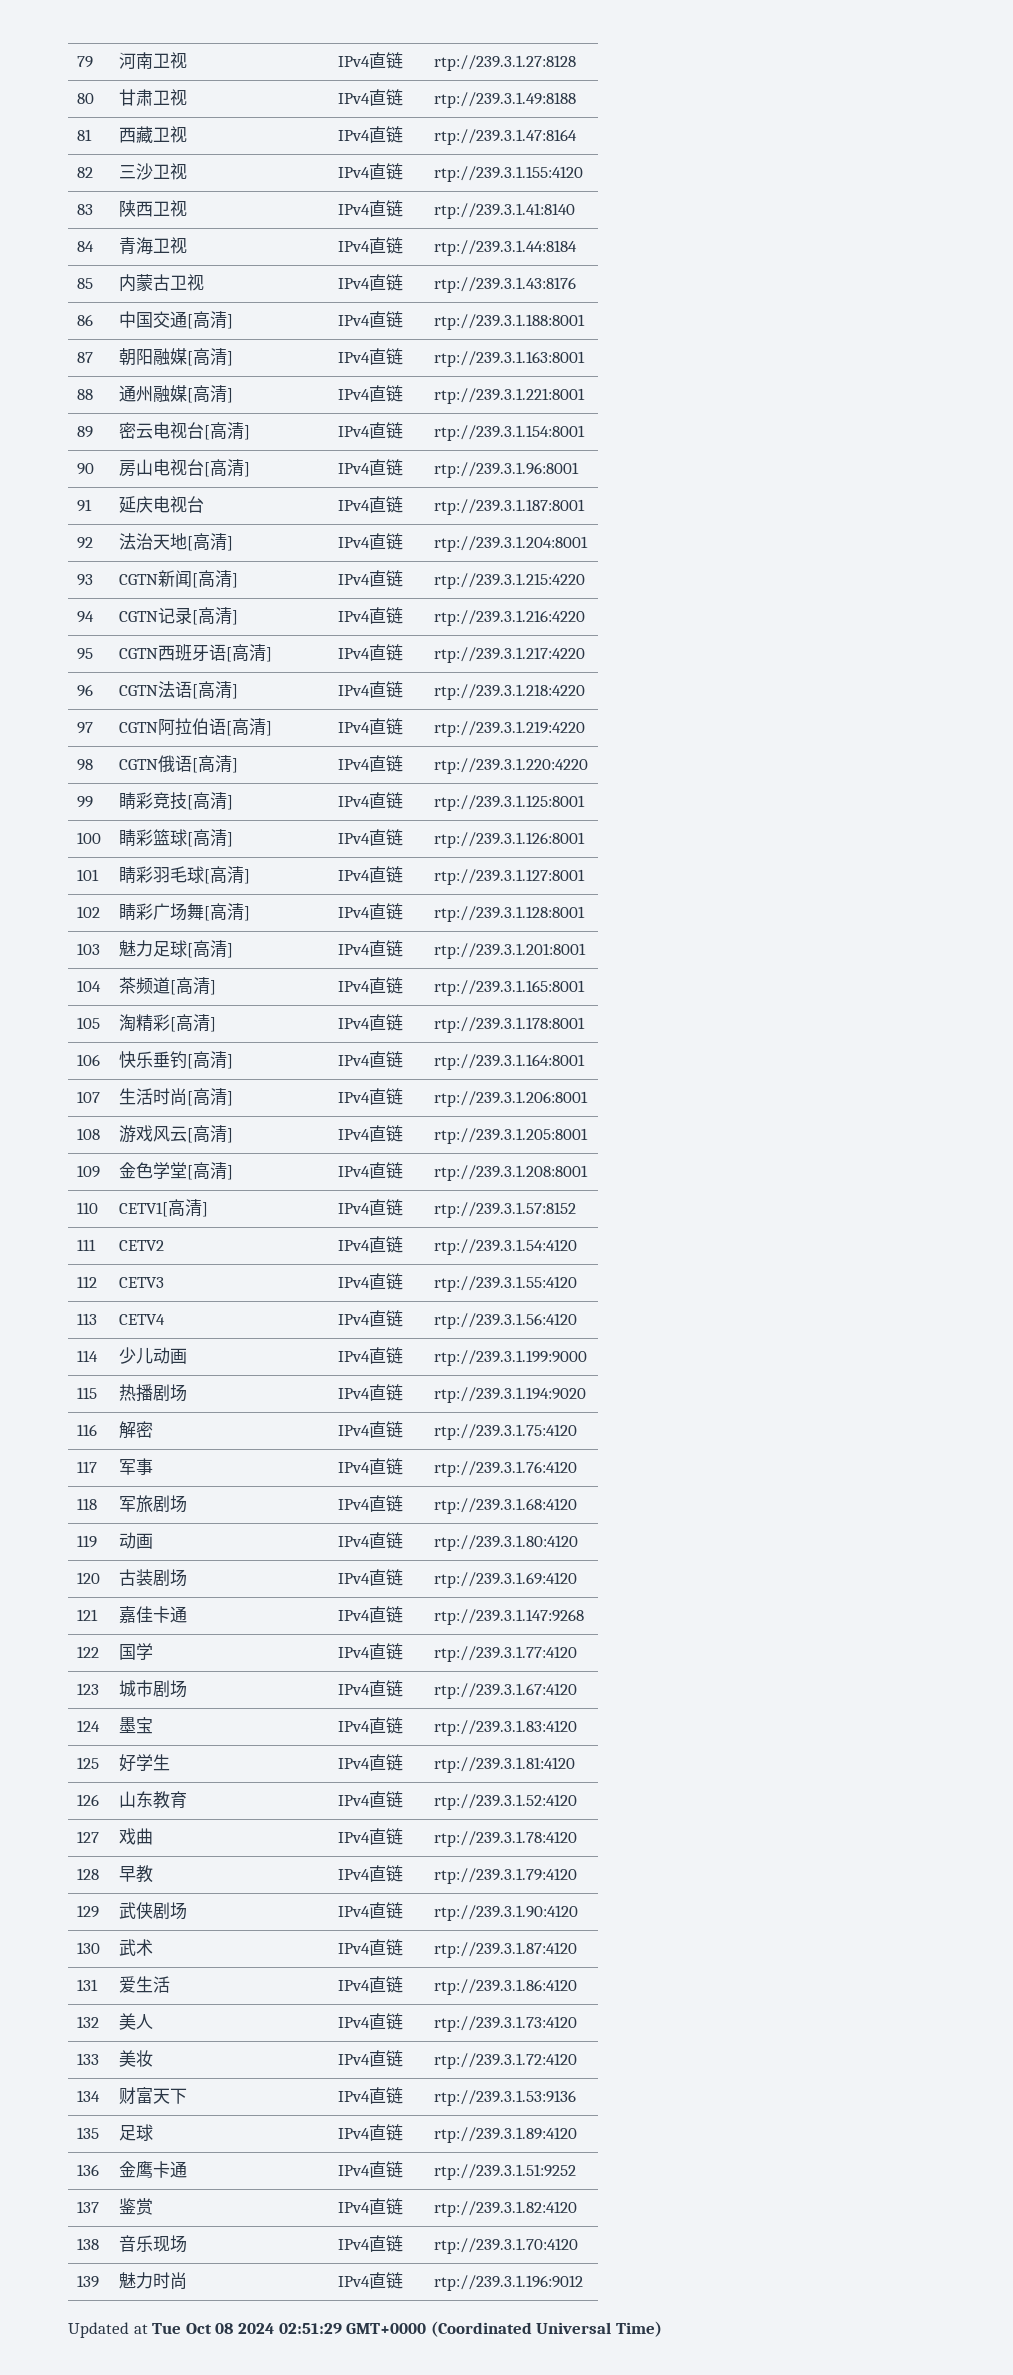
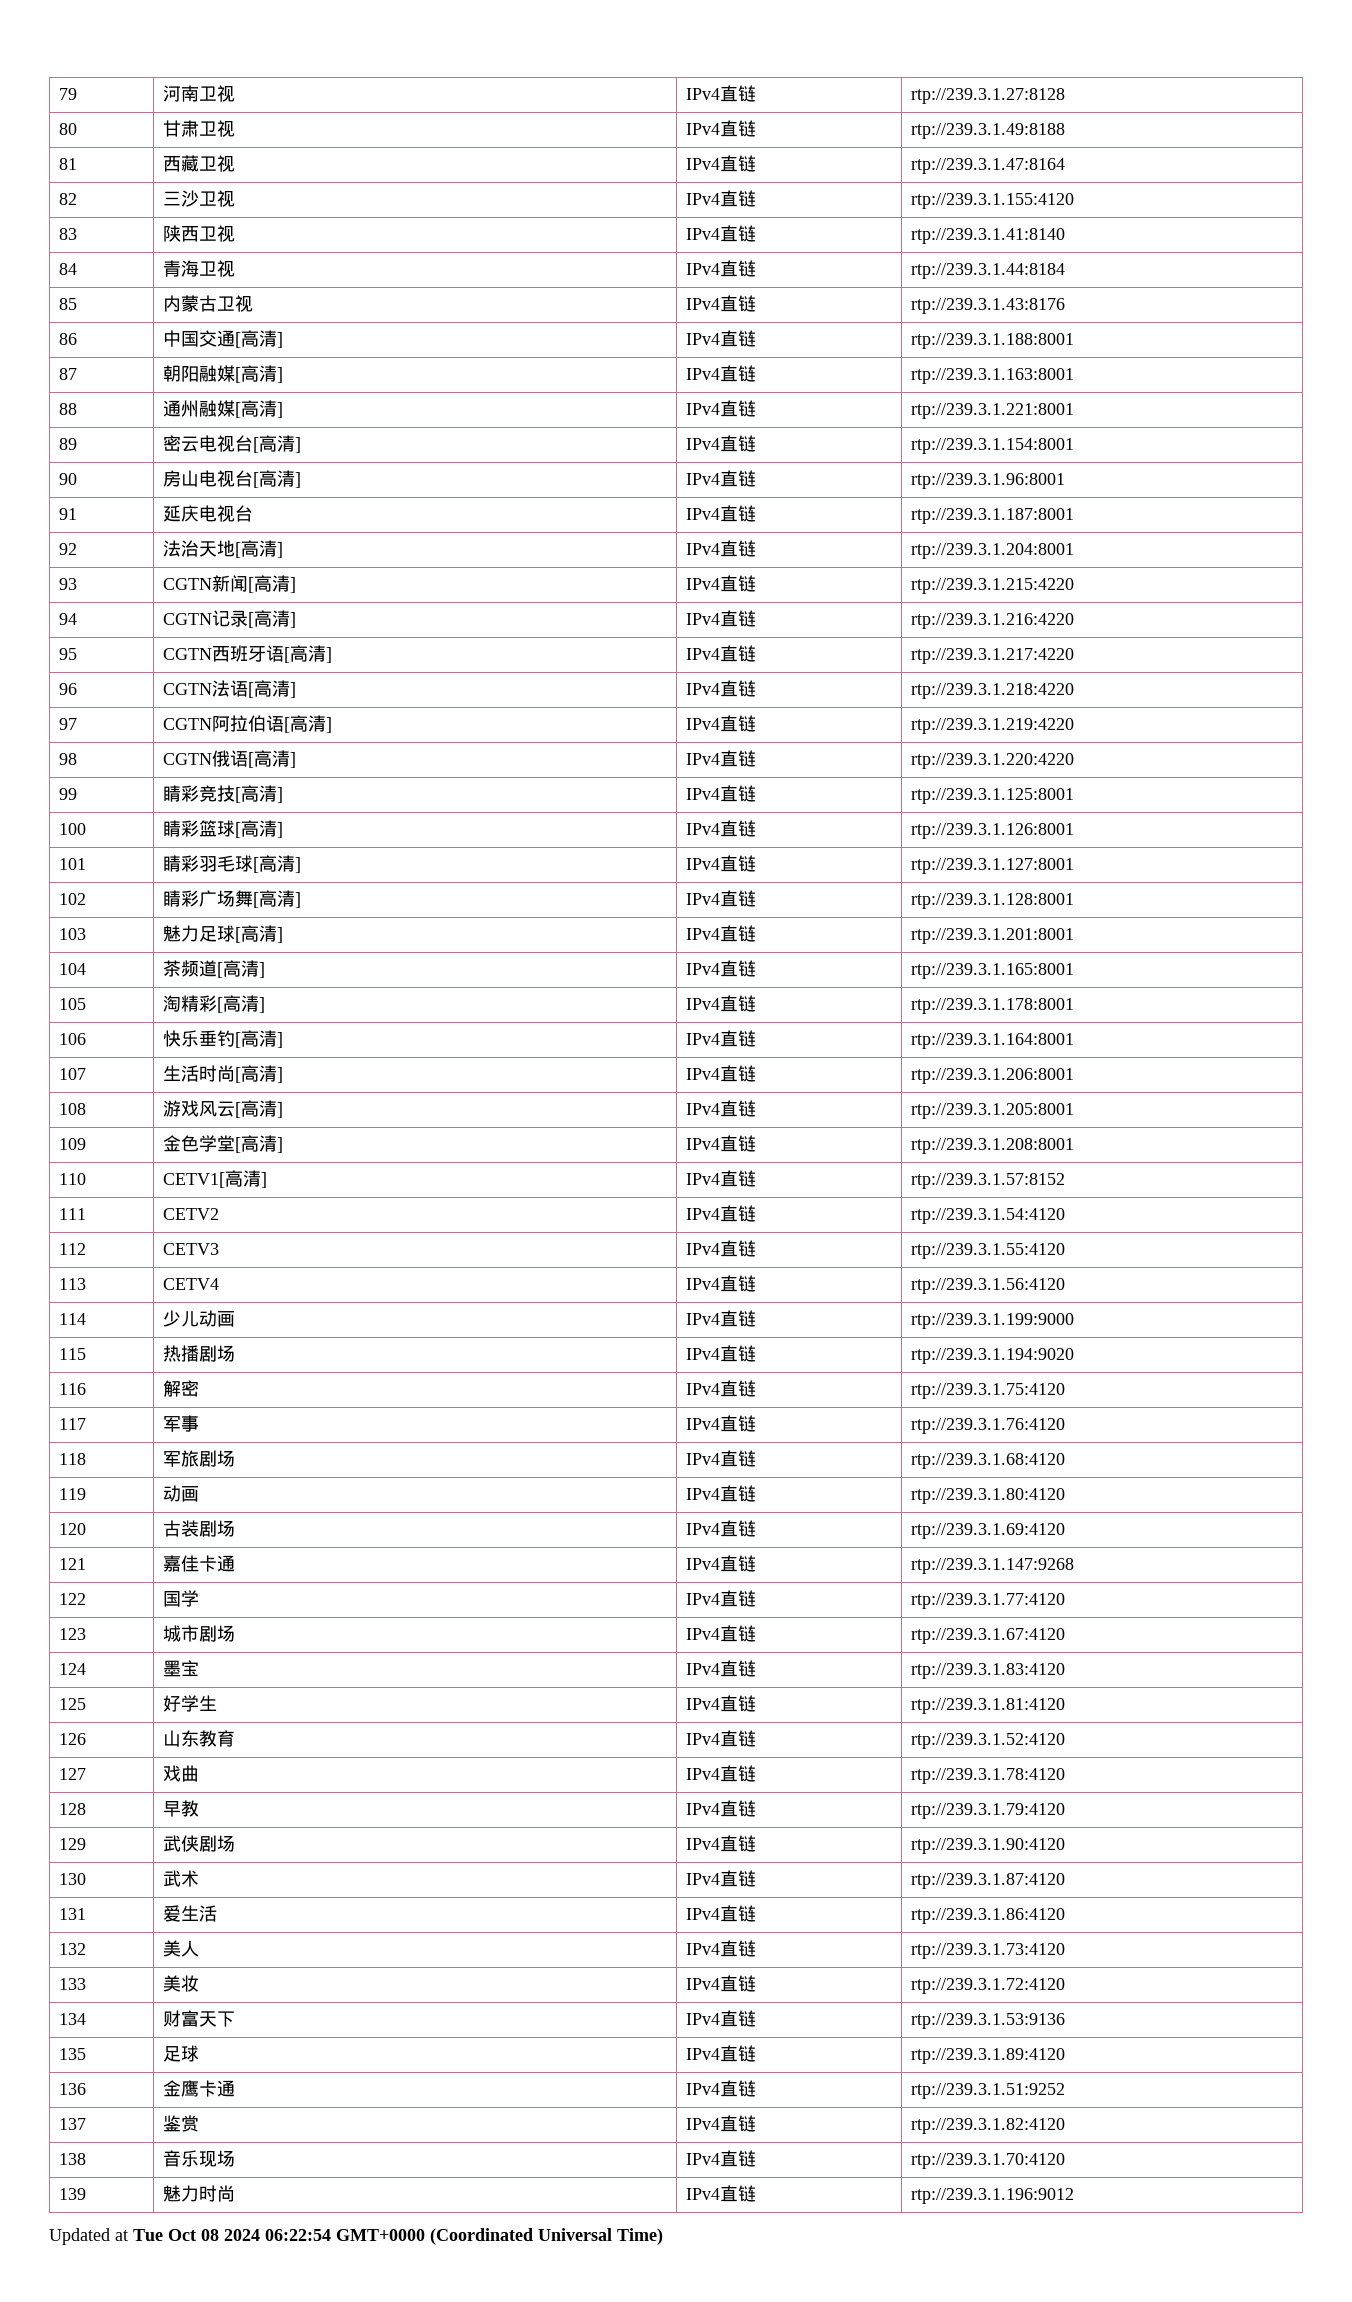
[278,2323,342,2334] 02:51:29 -> [265,2229,331,2241] 06:22:54

